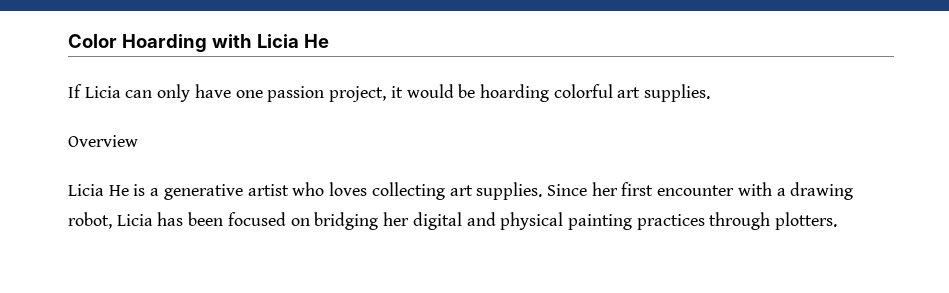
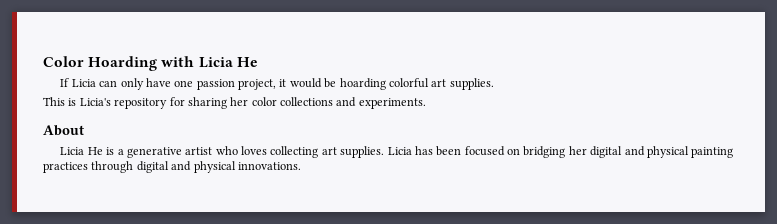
[68,135,138,147] Overview -> [43,97,426,109] [43,125,84,136] This is Licia's repository for sharing her color collections and experiments. // About
[546,182,854,200] [68,212,112,229] Since her first encounter with a drawing robot, -> (385, 152) none
[775,212,838,230] plotters. -> [136,161,301,173] digital and physical innovations.

